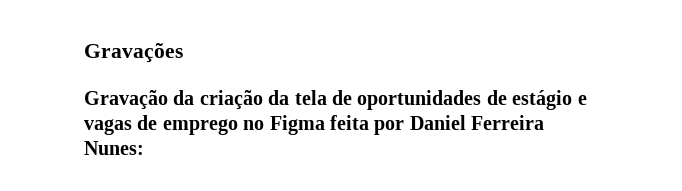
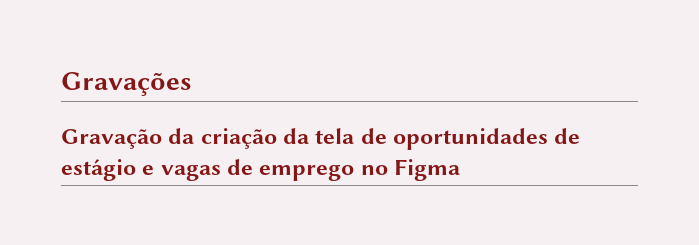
[330,115,545,135] [84,141,144,155] feita por Daniel Ferreira Nunes: -> (461, 170) none

